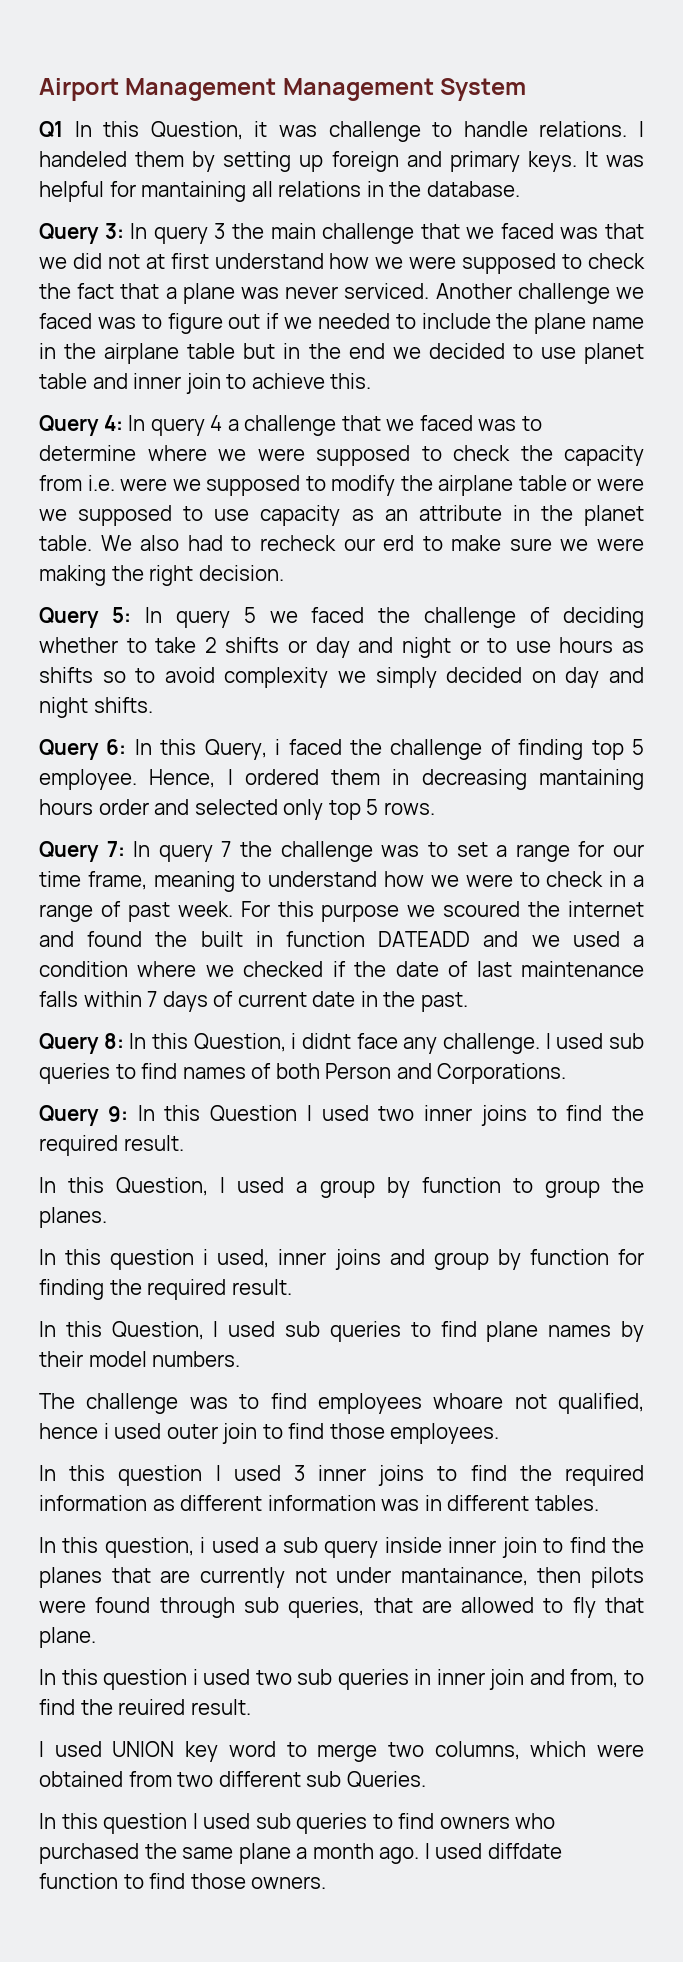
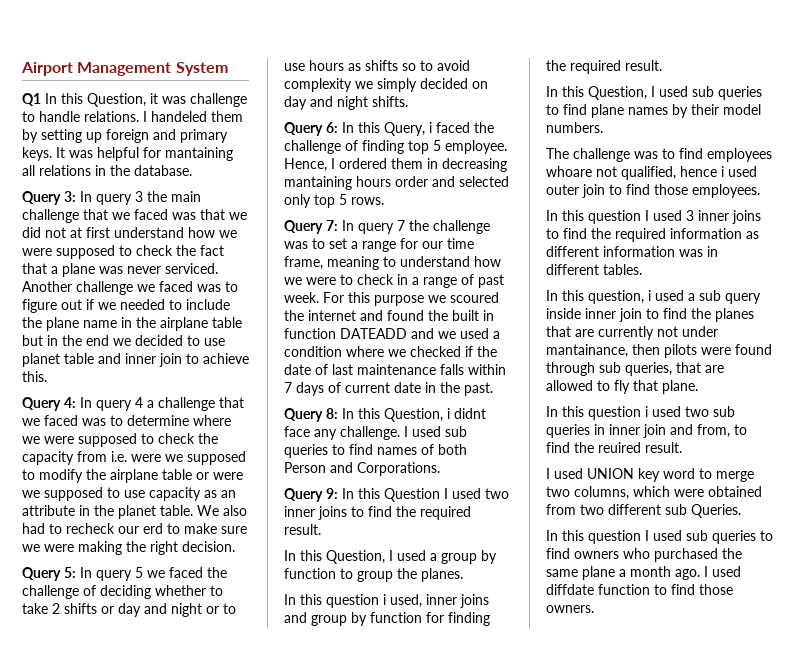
[282,78,434,101] Management -> (172, 69) none

